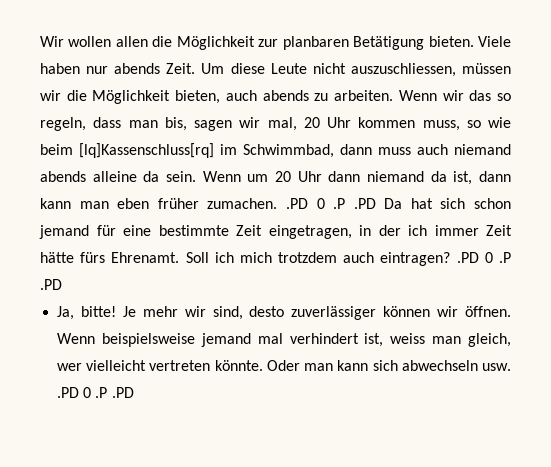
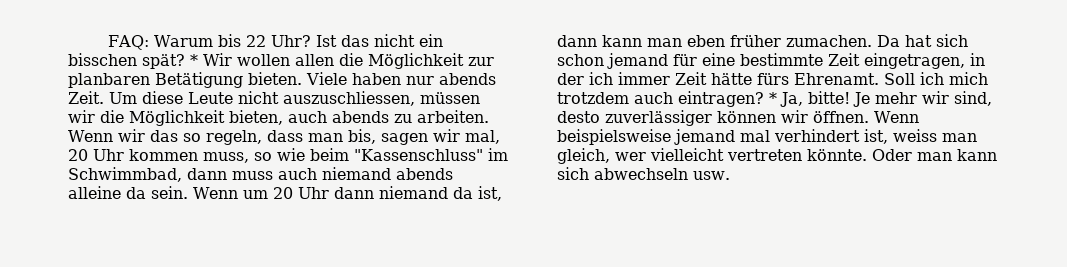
(40, 41) none -> [107,34,443,50] [68,53,198,69] FAQ: Warum bis 22 Uhr? Ist das nicht ein bisschen spät? *
[79,143,214,158] [lq]Kassenschluss[rq] -> [354,149,483,161] "Kassenschluss"
[285,198,376,209] .PD 0 .P .PD -> (872, 41) none
[456,252,512,263] [40,279,62,290] .PD 0 .P .PD // -> [769,92,777,104] *
[57,387,134,398] .PD 0 .P .PD -> (730, 175) none

